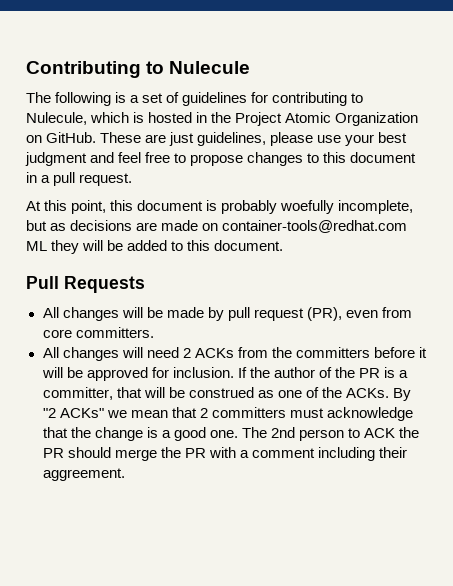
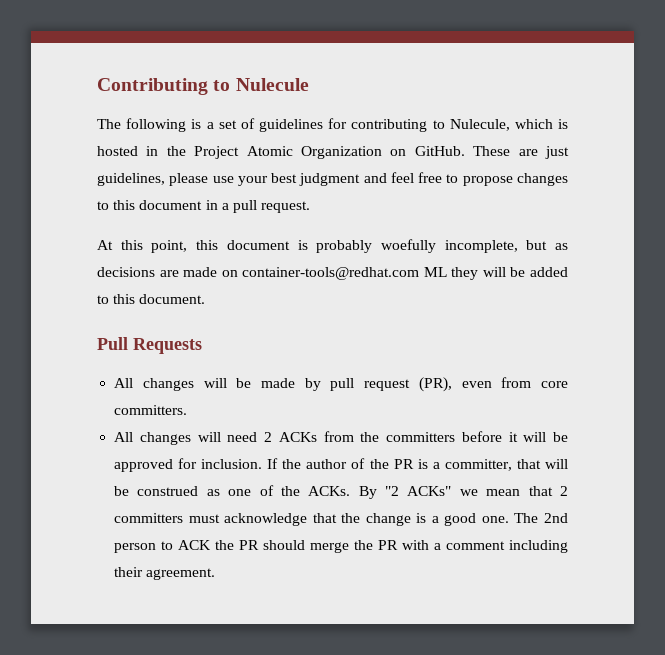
[42,468,125,481] aggreement. -> [146,568,216,580] agreement.

